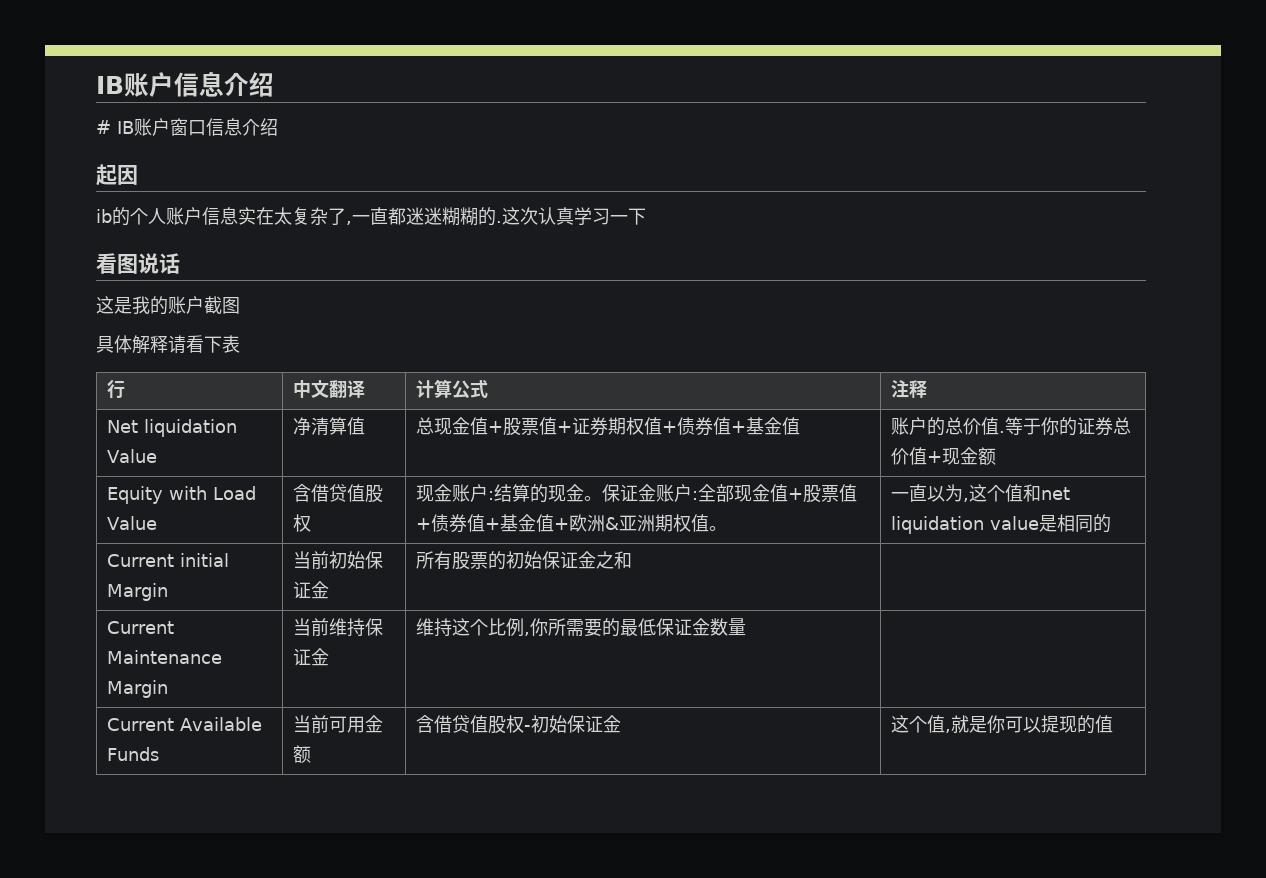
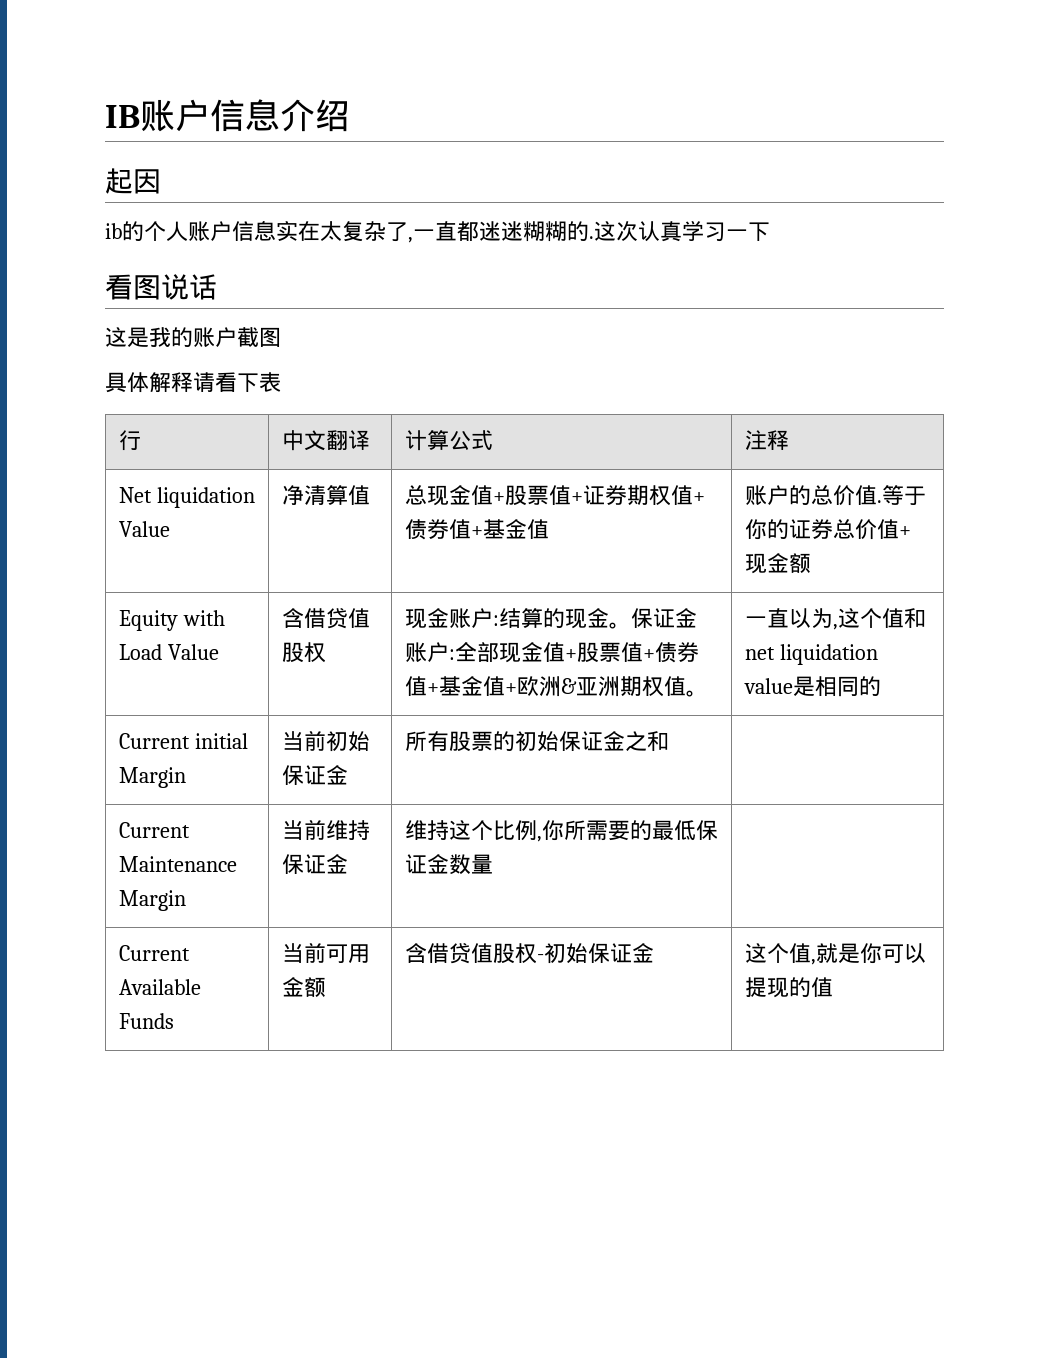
[96,118,278,136] // # IB账户窗口信息介绍 -> (350, 115) none

